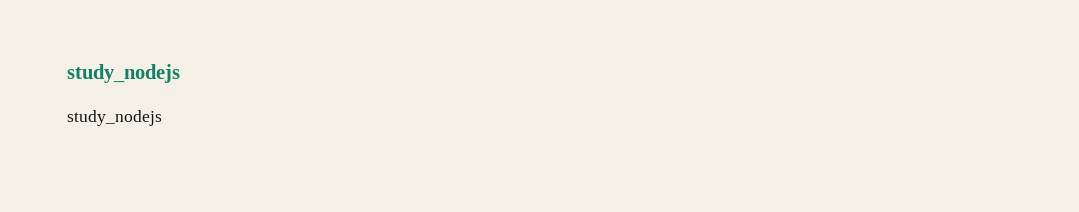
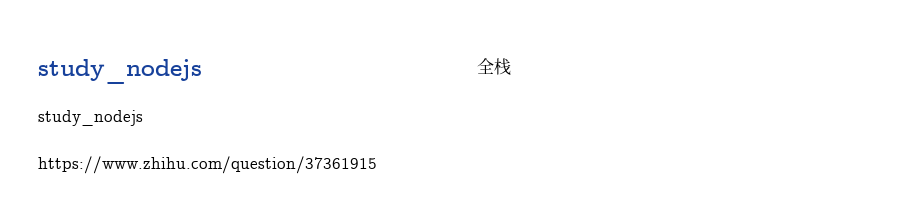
(162, 118) none -> [38,156,377,174] [477,58,511,75] // https://www.zhihu.com/question/37361915 // 全栈

